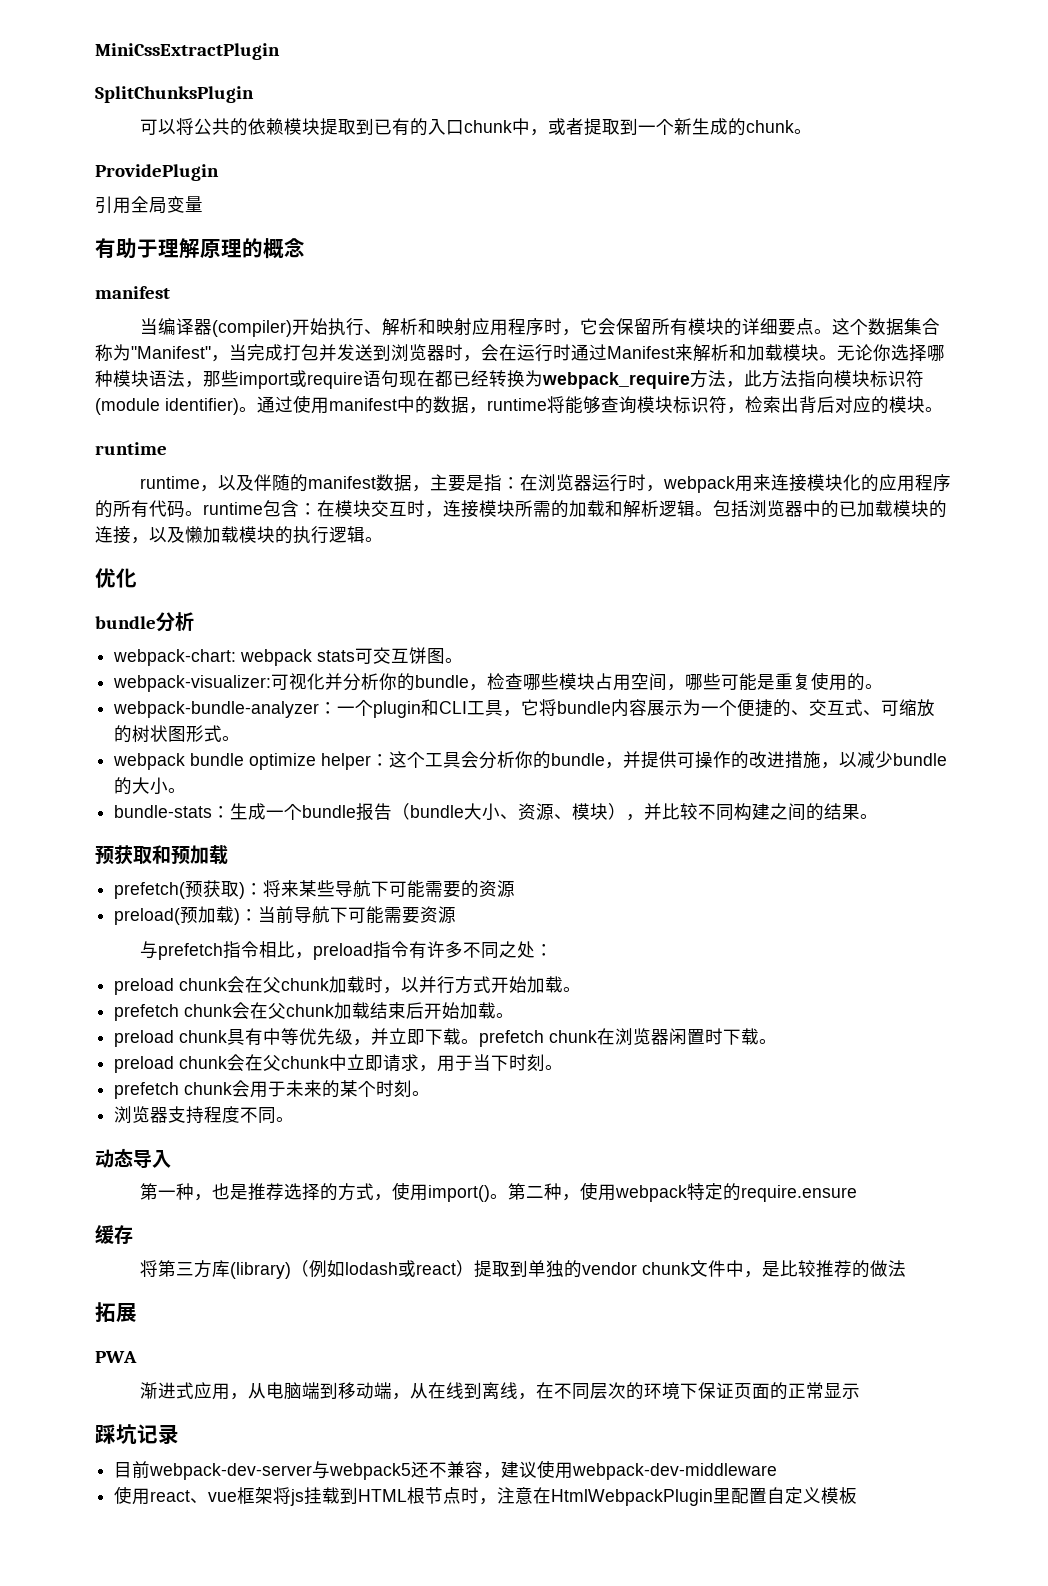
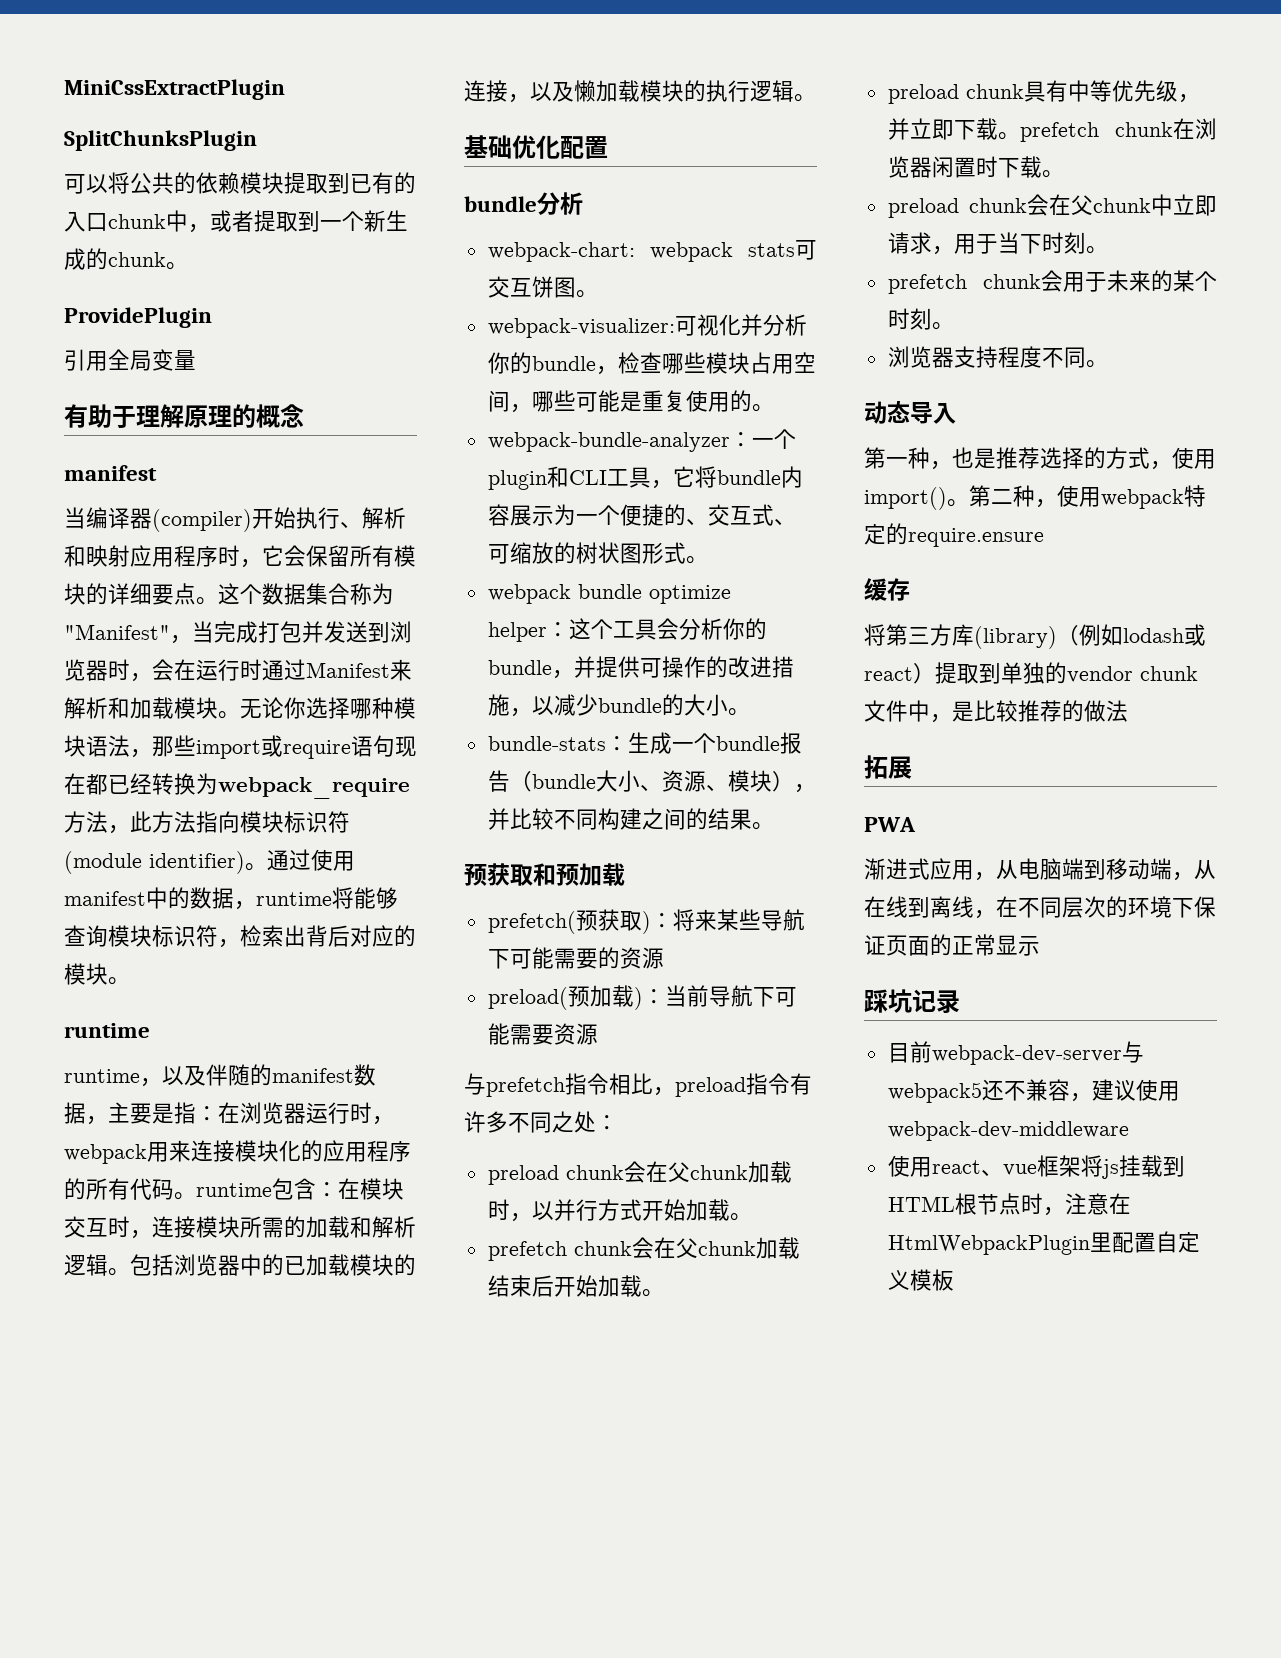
(383, 539) none -> [464,135,512,159] 基础
(137, 578) none -> [560,136,608,159] 配置

